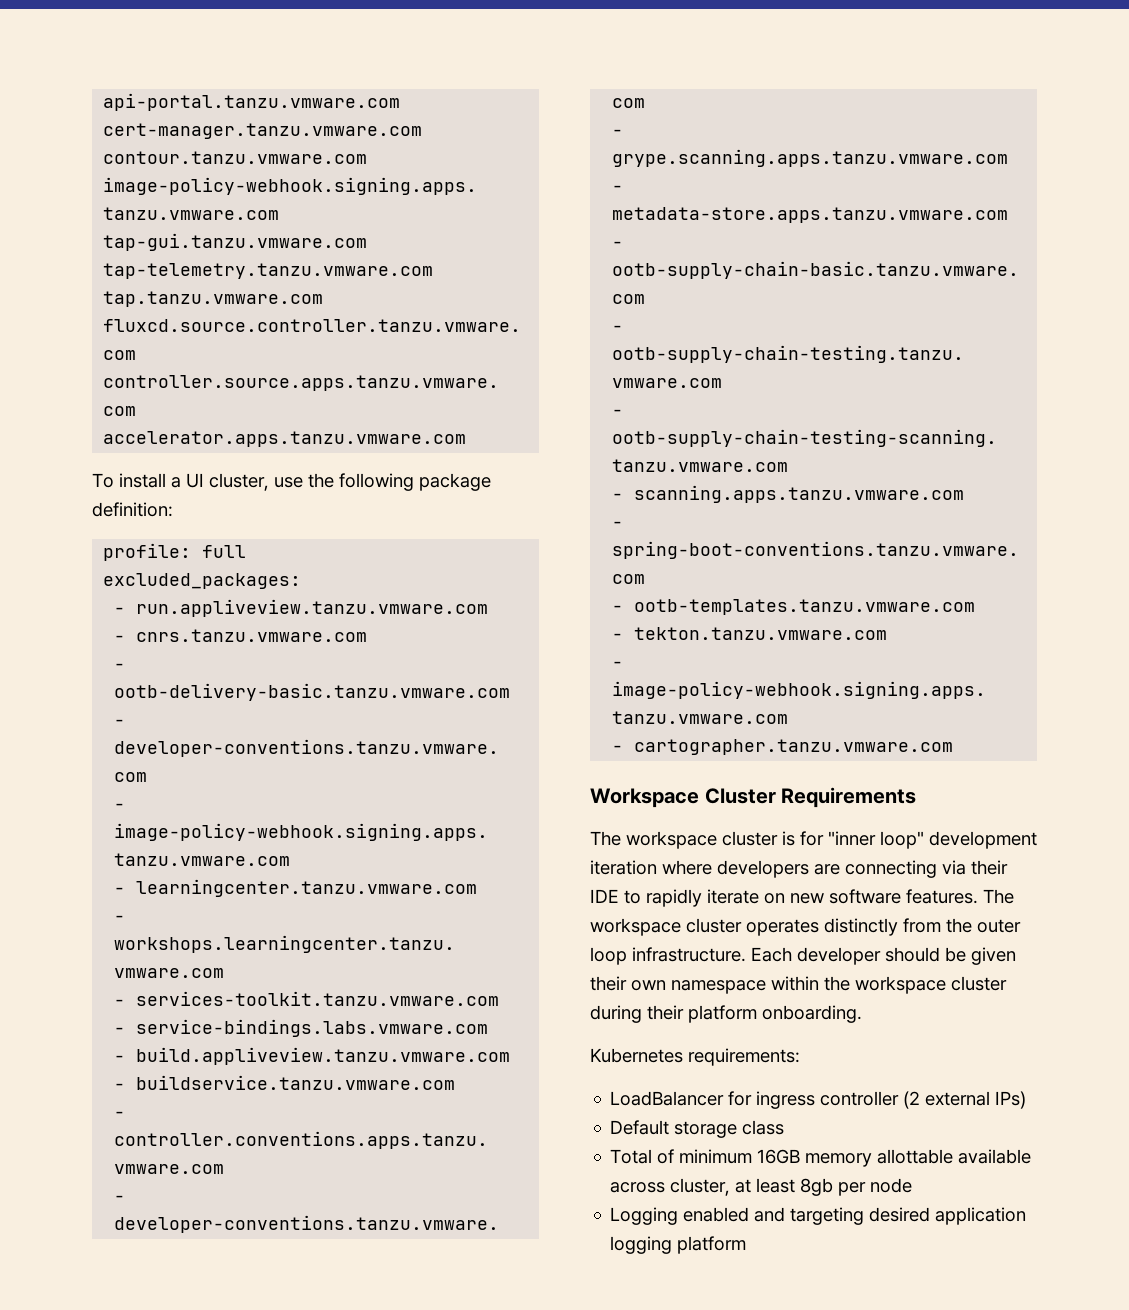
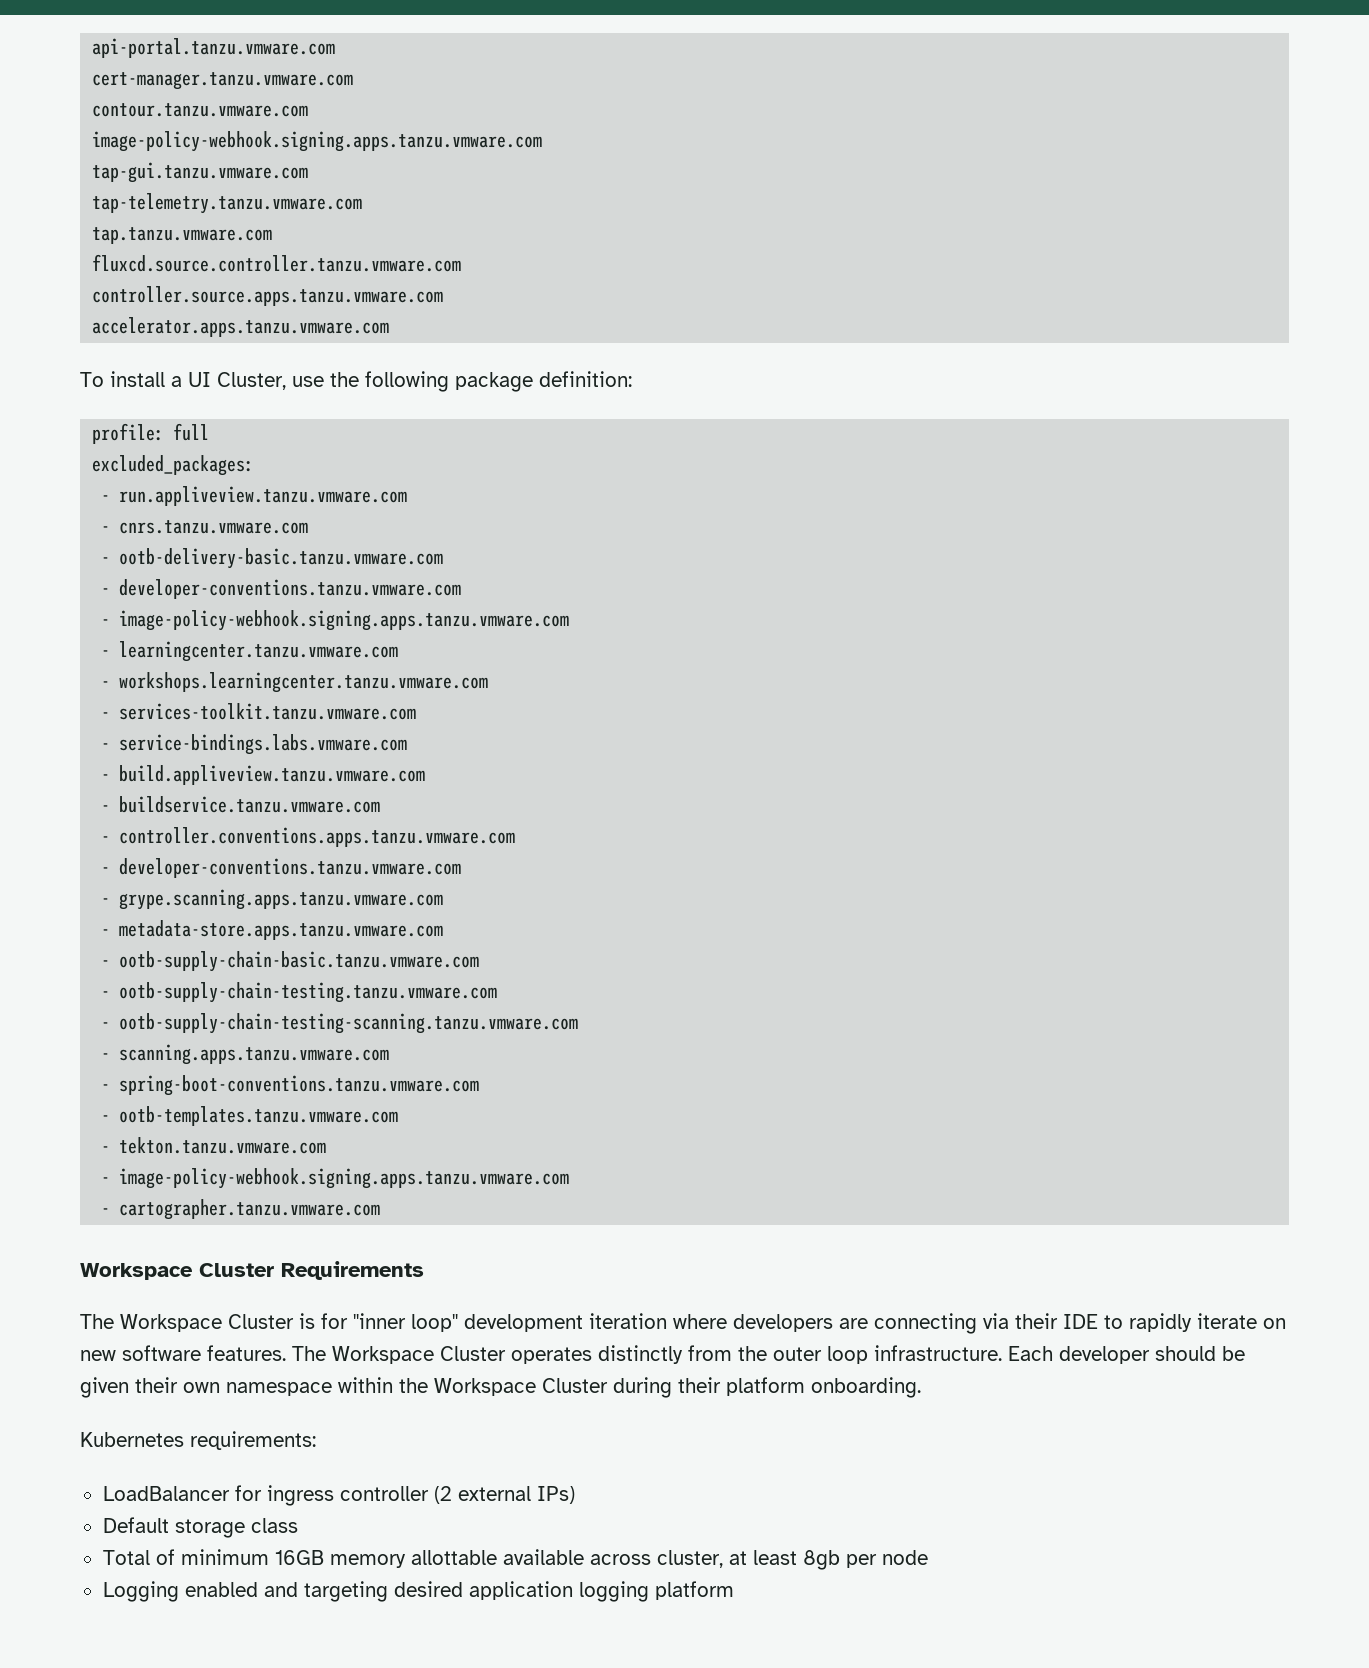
[209,473,269,491] cluster, -> [217,372,286,390] Cluster,
[626,831,778,849] workspace cluster -> [120,1314,294,1332] Workspace Cluster
[590,918,742,936] workspace cluster -> [332,1346,506,1364] Workspace Cluster
[855,976,1007,994] workspace cluster -> [434,1378,608,1396] Workspace Cluster

